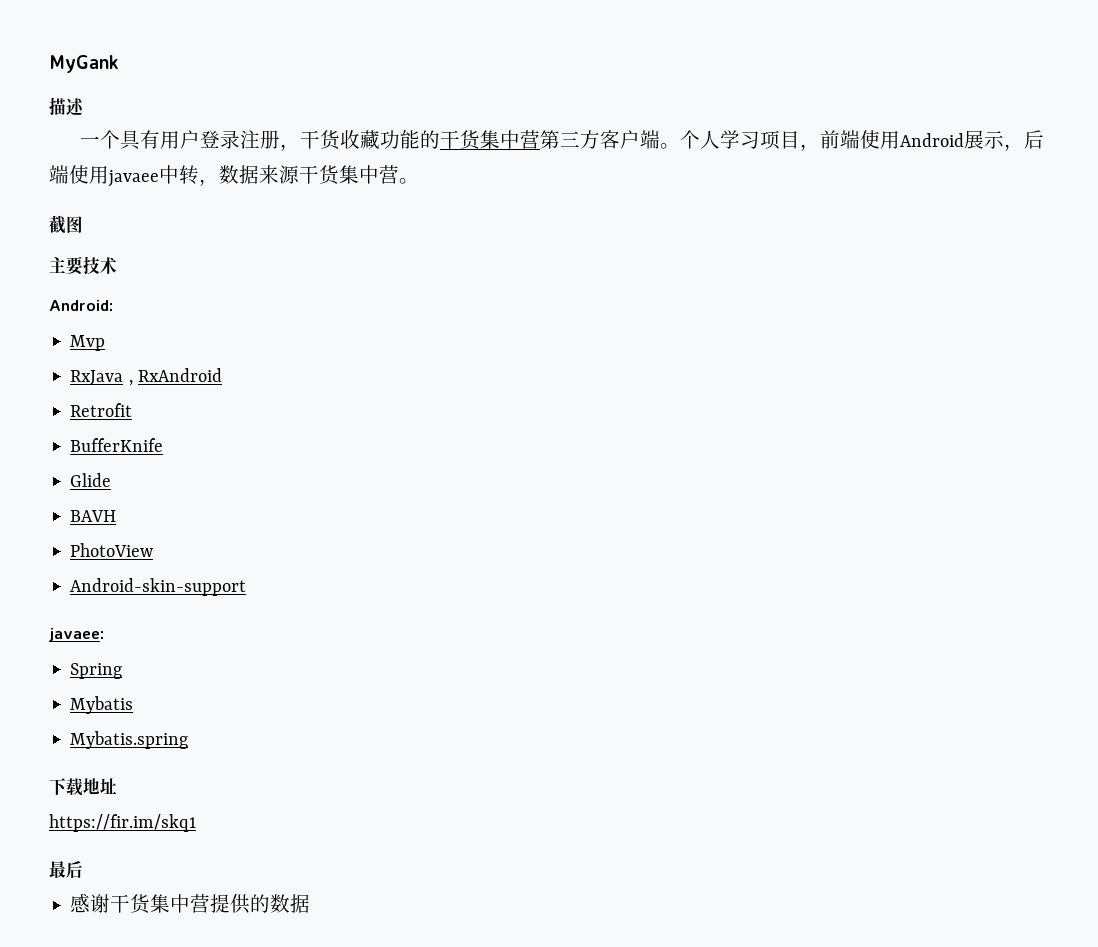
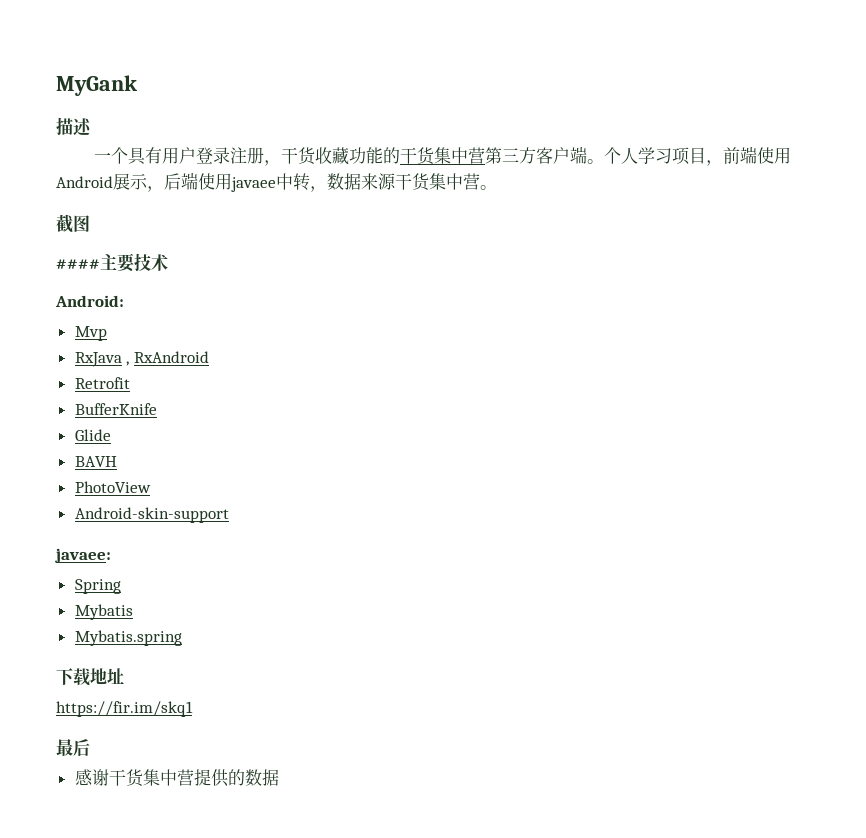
(83, 224) none -> [56,259,100,269] ####

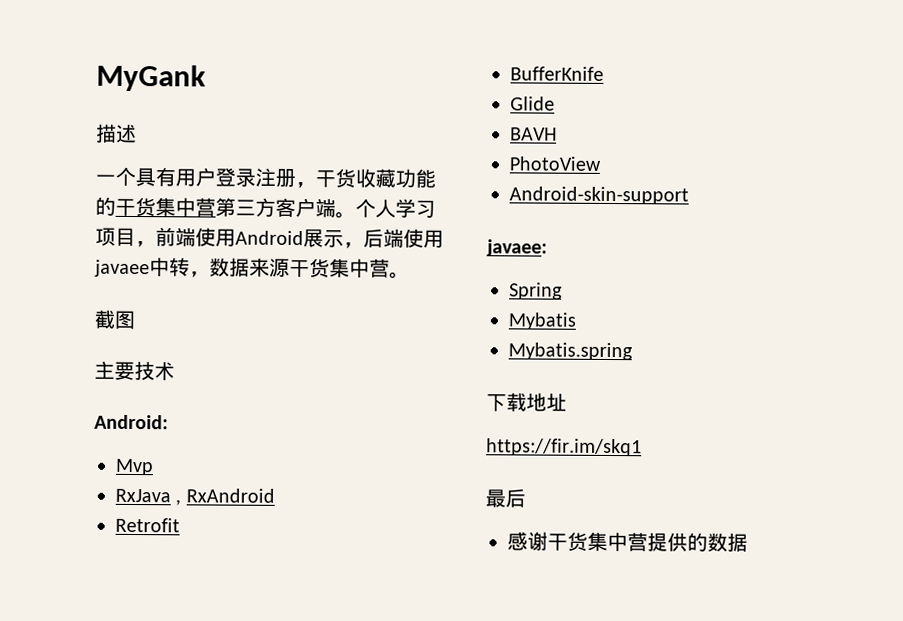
[56,259,100,269] #### -> (135, 320) none

